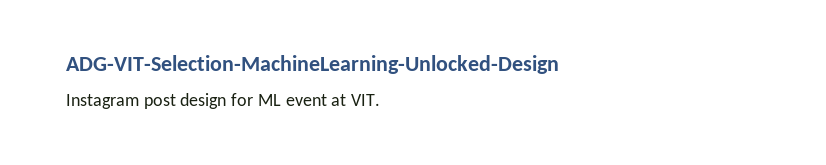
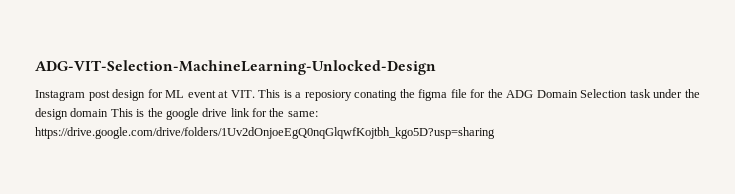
(381, 100) none -> [258,89,701,101] [35,108,318,120] [35,127,495,139] This is a reposiory conating the figma file for the ADG Domain Selection task under the design domain This is the google drive link for the same: https://drive.google.com/drive/folders/1Uv2dOnjoeEgQ0nqGlqwfKojtbh_kgo5D?usp=sharing

